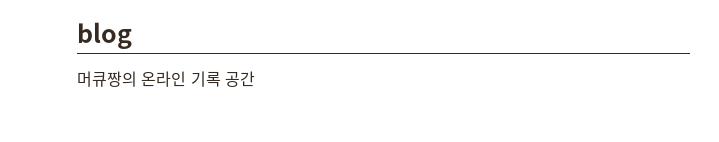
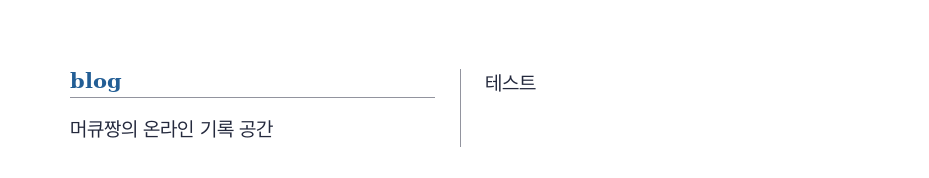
(255, 79) none -> [485,74,536,92] // 테스트

